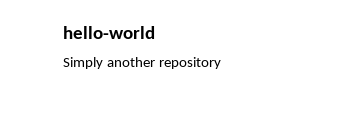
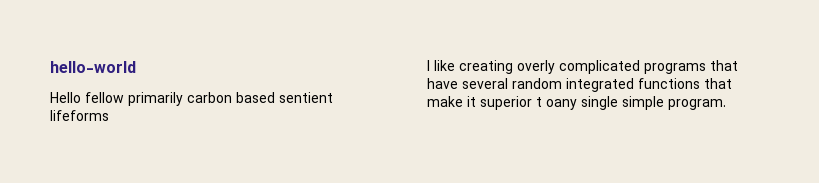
[63,57,221,69] Simply another repository -> [50,92,333,106] [50,110,109,121] [427,60,738,74] [427,78,732,92] [427,96,726,110] Hello fellow primarily carbon based sentient lifeforms // I like creating overly complicated programs that have several random integrated functions that make it superior t oany single simple program.

